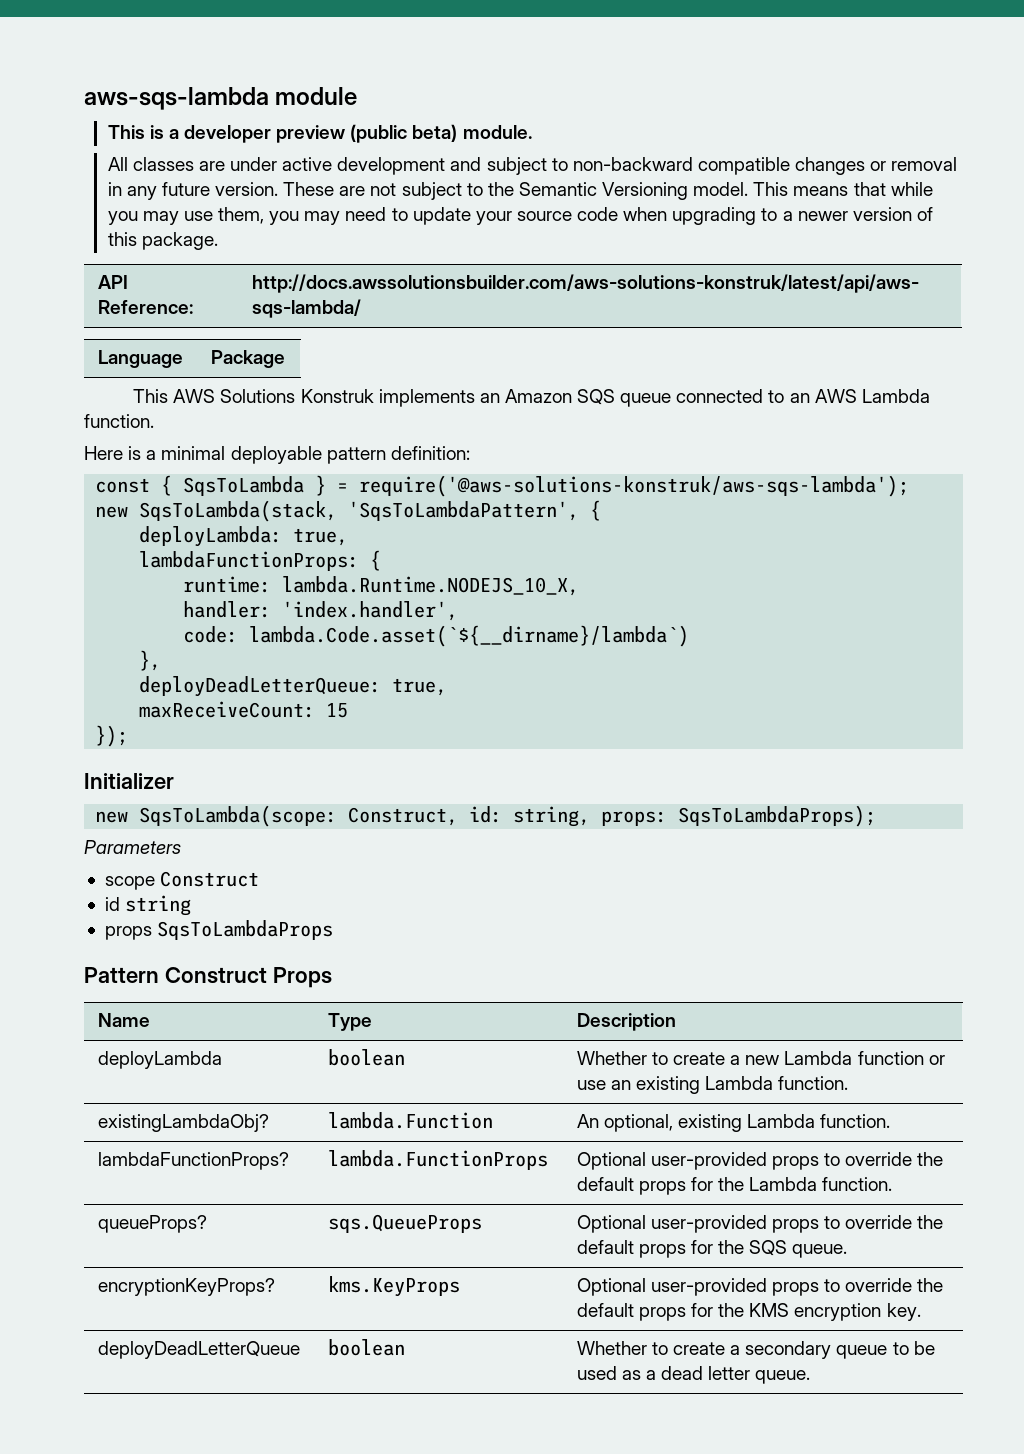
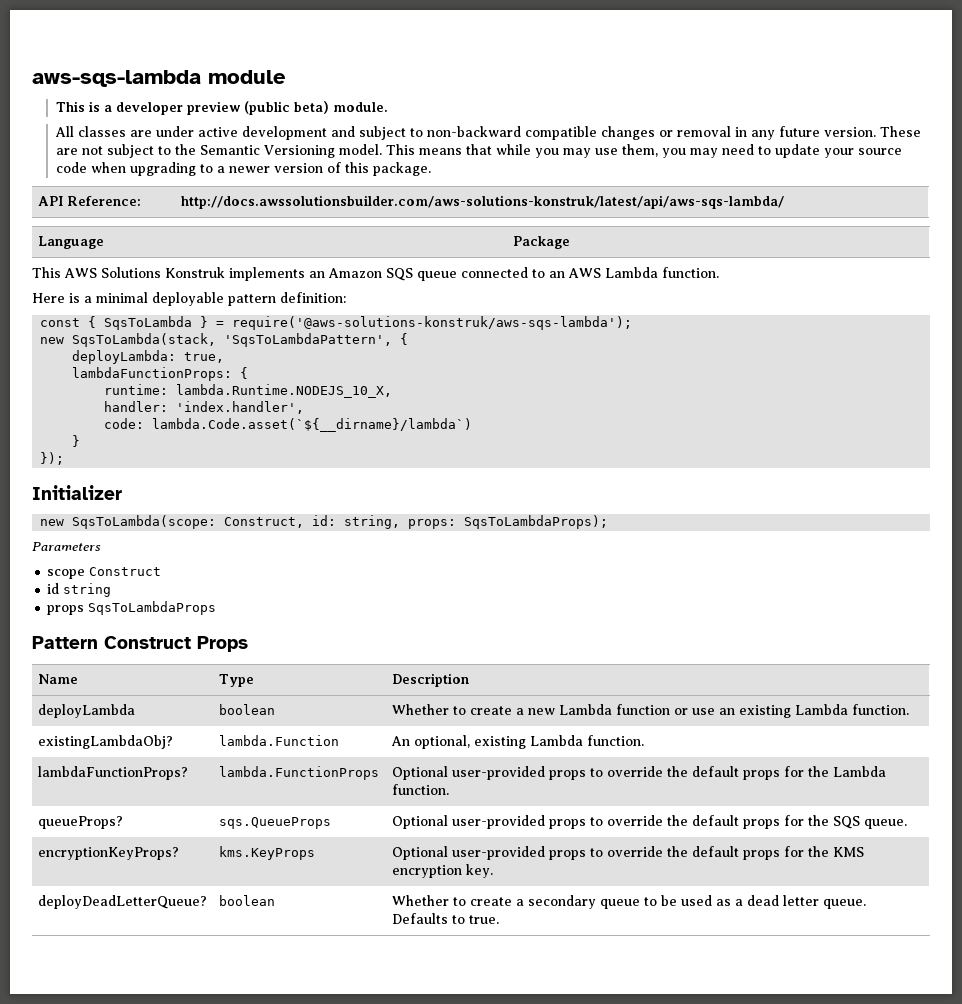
[139,650,162,671] [139,676,448,697] [139,701,349,718] }, // deployDeadLetterQueue: true, // maxReceiveCount: 15 -> [72,435,81,447] }
[97,1341,300,1359] deployDeadLetterQueue -> [37,895,207,909] deployDeadLetterQueue?
(811, 1377) none -> [391,913,499,924] Defaults to true.

